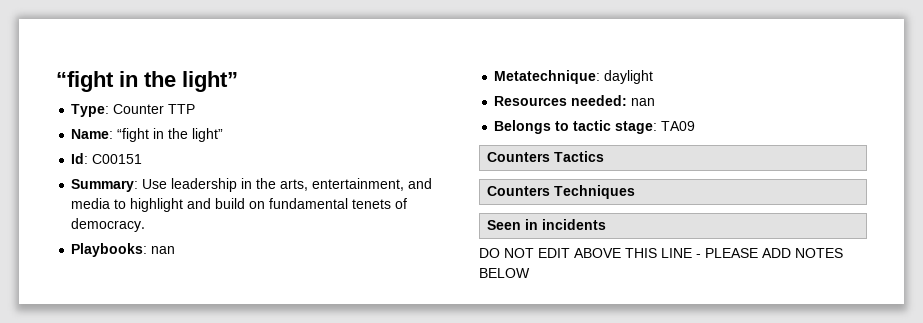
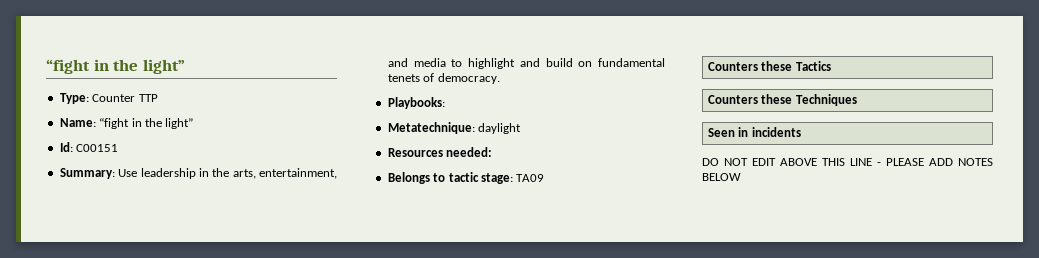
[151,246,176,254] nan -> (445, 103) none
[631,98,656,106] nan -> (493, 152) none
(550, 157) none -> [761,61,793,71] these
(550, 191) none -> [761,94,793,104] these

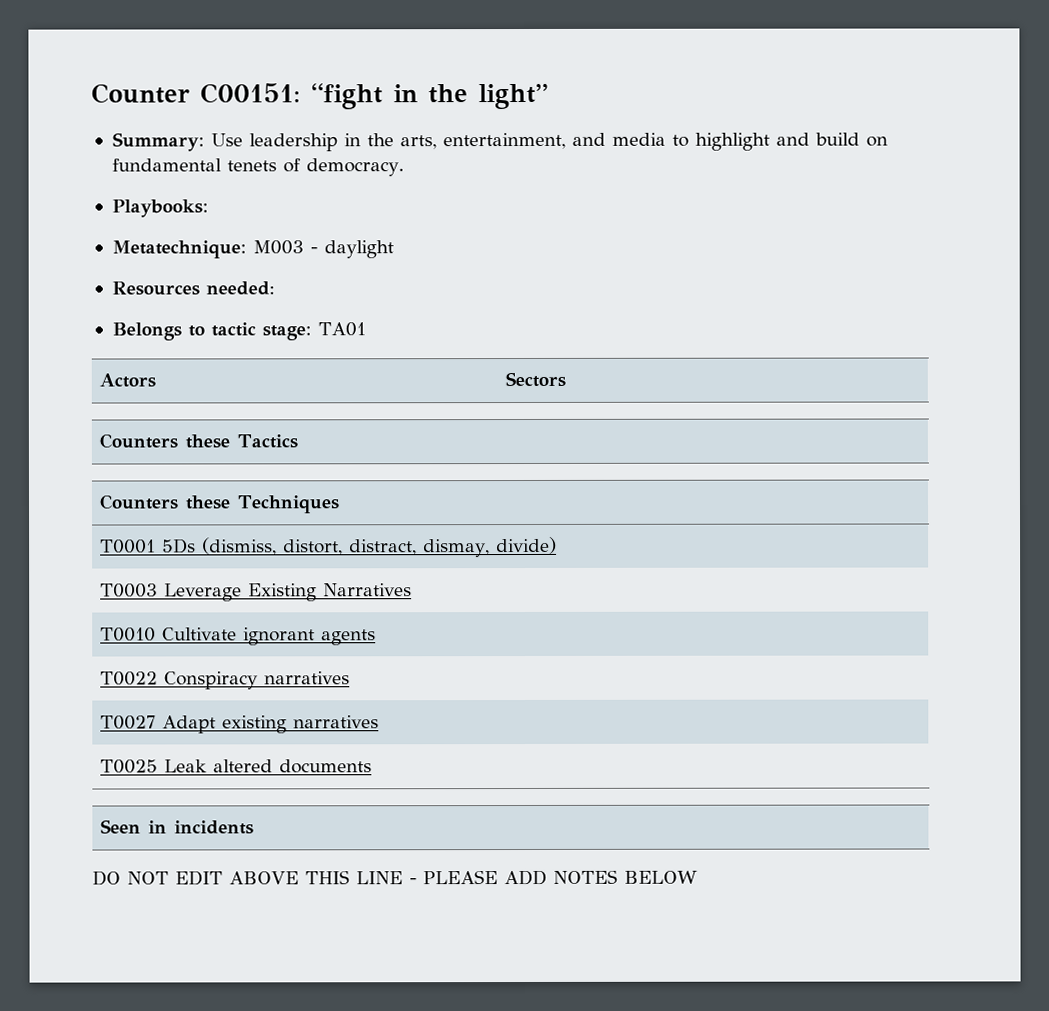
[46,59,185,74] [59,93,158,104] [59,118,194,129] [59,142,119,152] “fight in the light” // Type: Counter TTP // Name: “fight in the light” // Id: C00151 -> [91,83,548,110] Counter C00151: “fight in the light”
(475, 128) none -> [252,240,318,255] M003 -
[516,174,545,182] TA09 -> [317,322,366,337] [99,373,157,388] [505,371,567,388] TA01 // Actors | Sectors
(857, 100) none -> [100,536,558,558] [100,583,413,602] [100,627,377,646] [100,671,351,690] [100,715,380,734] [100,759,373,774] // T0001 5Ds (dismiss, distort, distract, dismay, divide) // T0003 Leverage Existing Narratives // T0010 Cultivate ignorant agents // T0022 Conspiracy narratives // T0027 Adapt existing narratives // T0025 Leak altered documents

